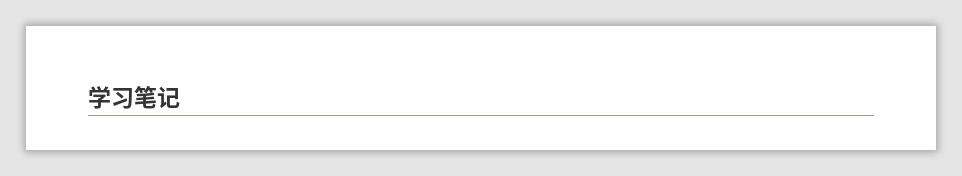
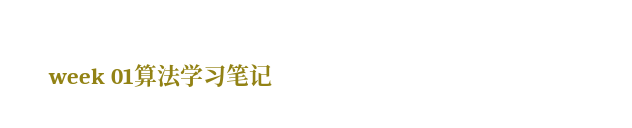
(88, 97) none -> [48,64,183,89] week 01算法

